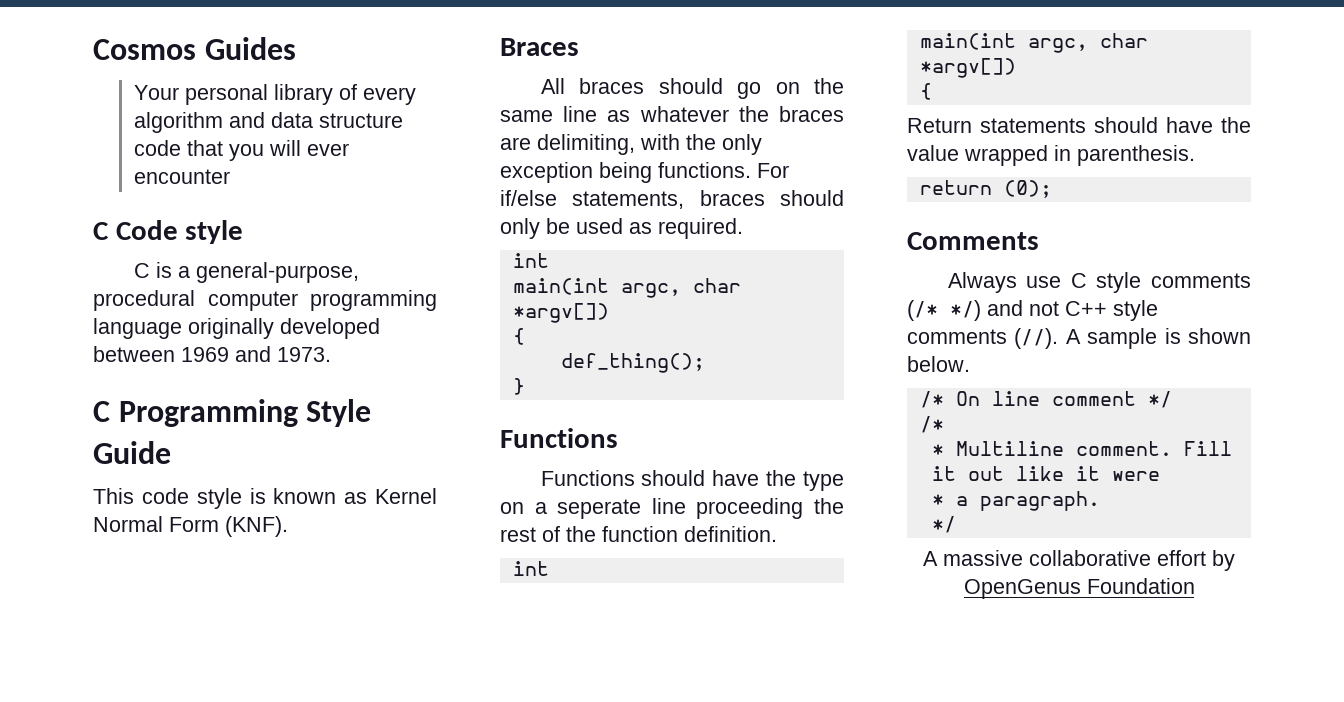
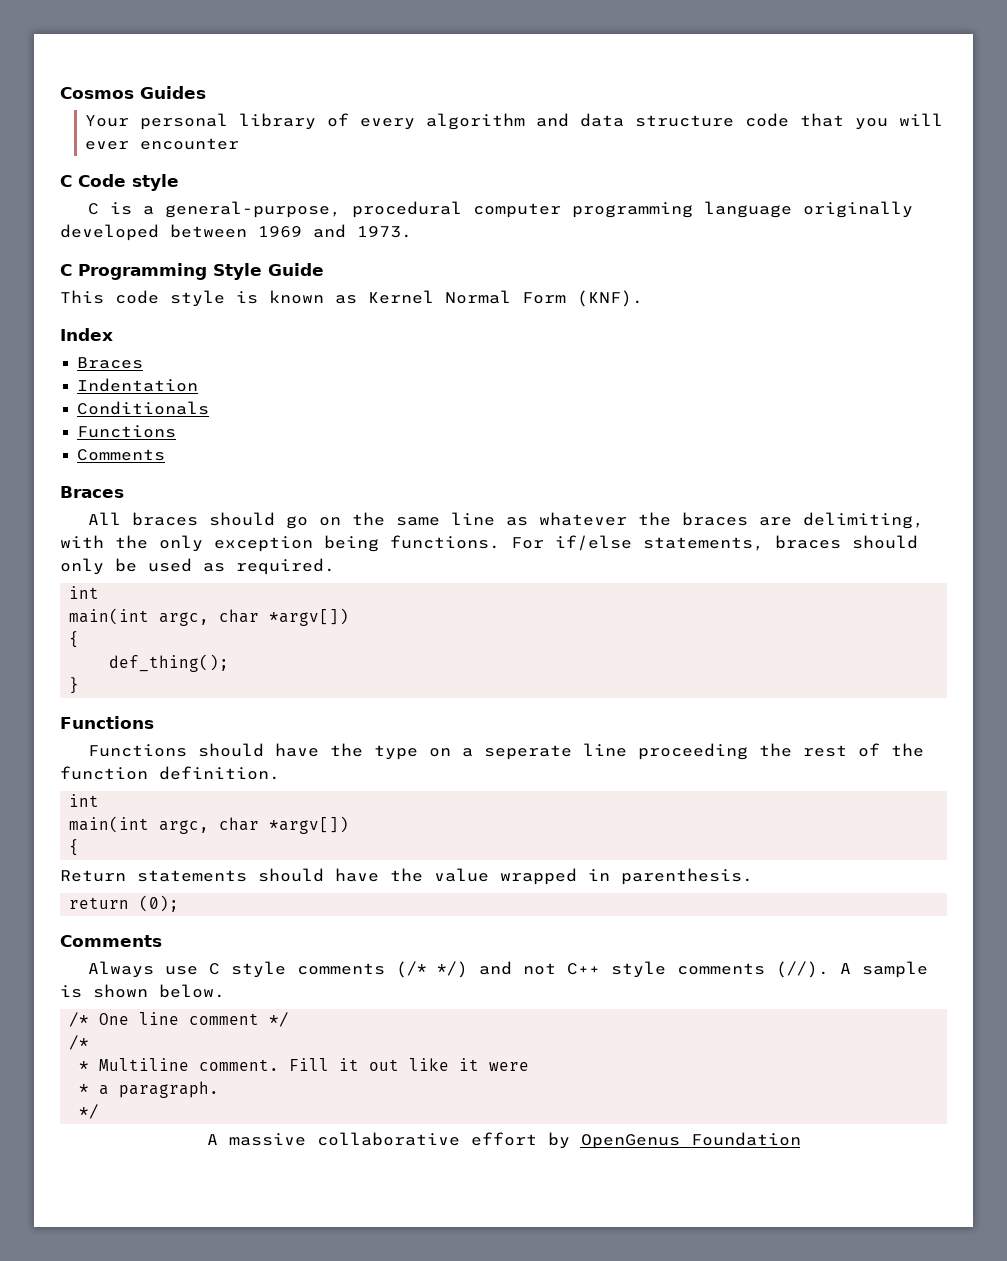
(288, 526) none -> [60,328,113,341] [77,357,144,369] [77,378,199,392] [77,401,210,415] [77,425,177,438] [77,449,166,461] // Index // Braces // Indentation // Conditionals // Functions // Comments
[955,391,980,406] On -> [99,1013,130,1025] One

